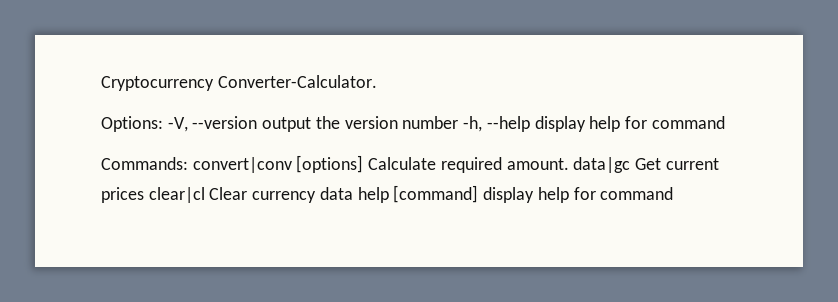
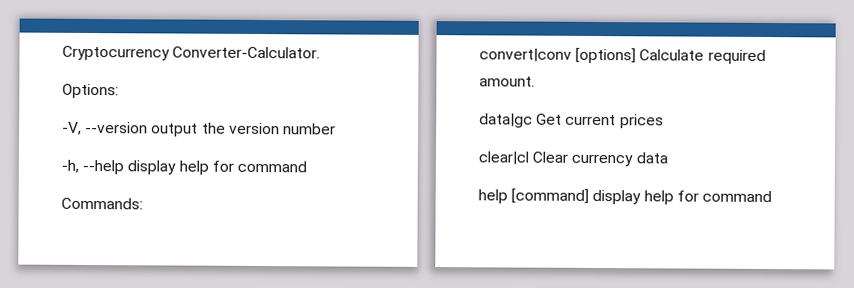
(163, 124) none -> (119, 91) //
(459, 122) none -> (336, 129) //
(188, 163) none -> (143, 203) //
(569, 164) none -> (535, 81) //
(144, 195) none -> (664, 121) //
(353, 193) none -> (668, 158) //

